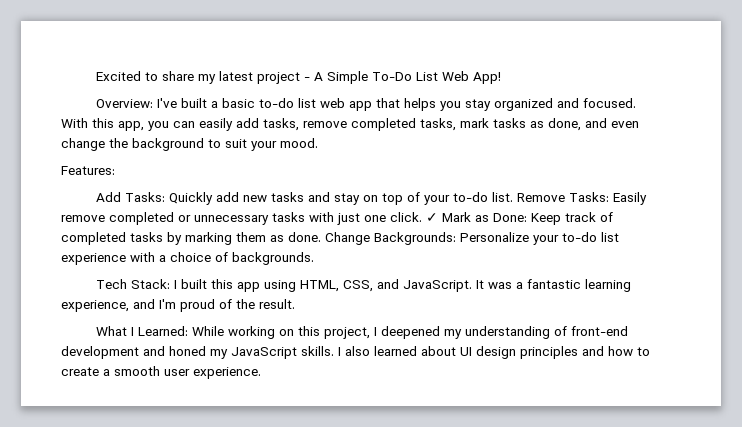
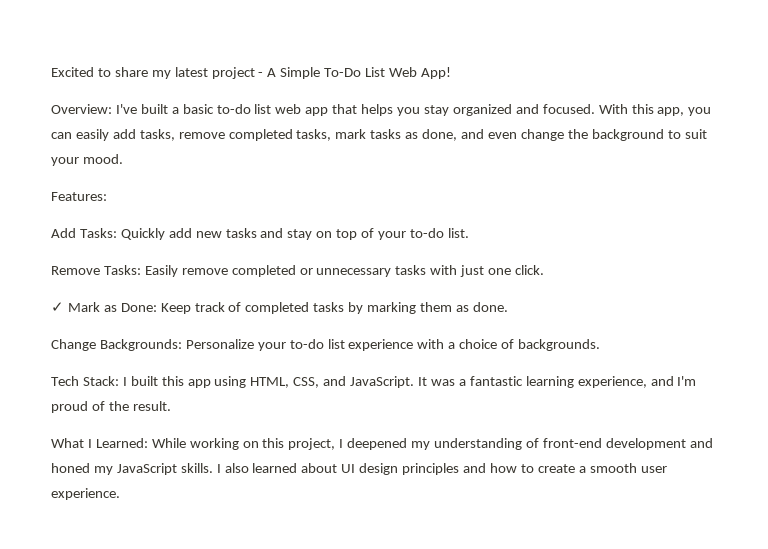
(513, 197) none -> (469, 233) //
(422, 217) none -> (545, 270) //
(321, 237) none -> (508, 307) //

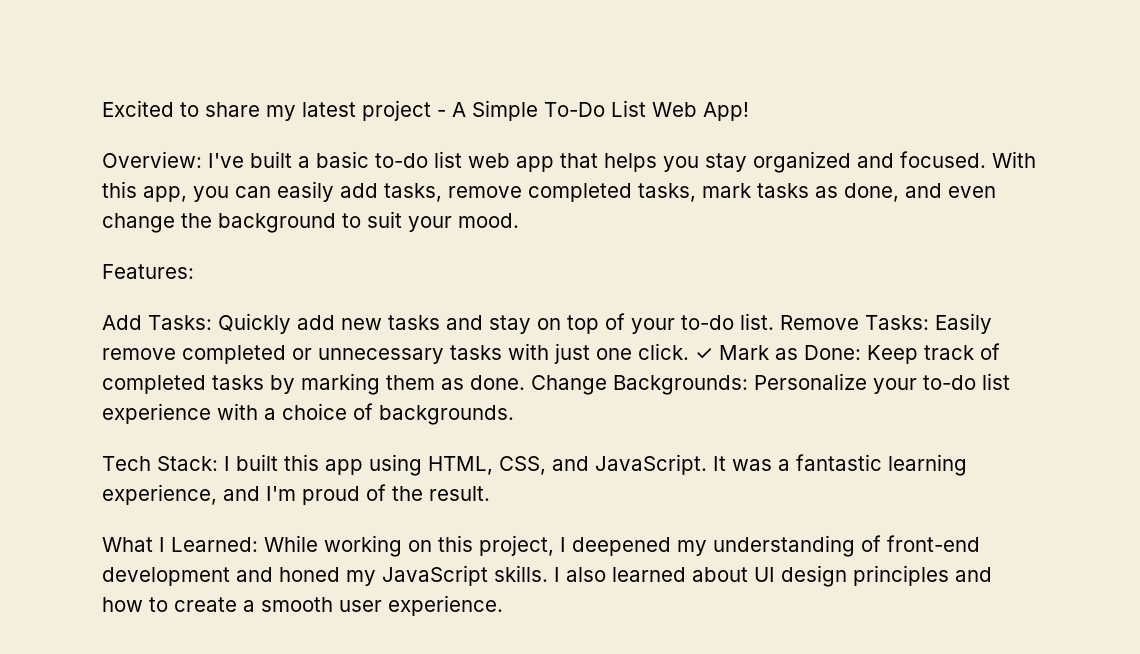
(469, 233) // -> (774, 321) none
(545, 270) // -> (689, 351) none
(508, 307) // -> (525, 382) none

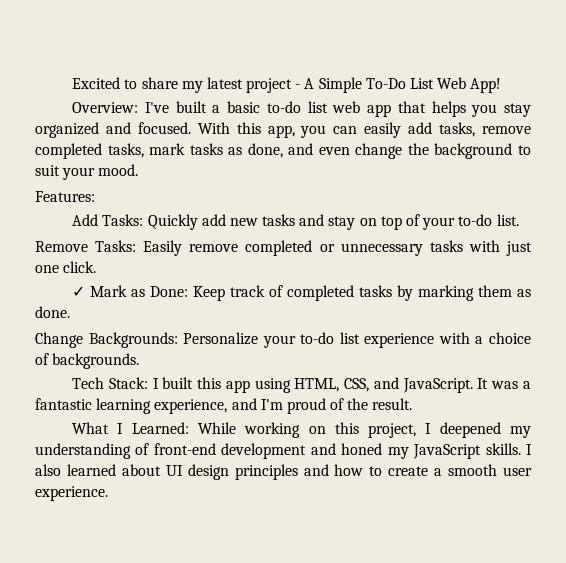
(774, 321) none -> (519, 220) //
(689, 351) none -> (97, 267) //
(525, 382) none -> (70, 312) //

